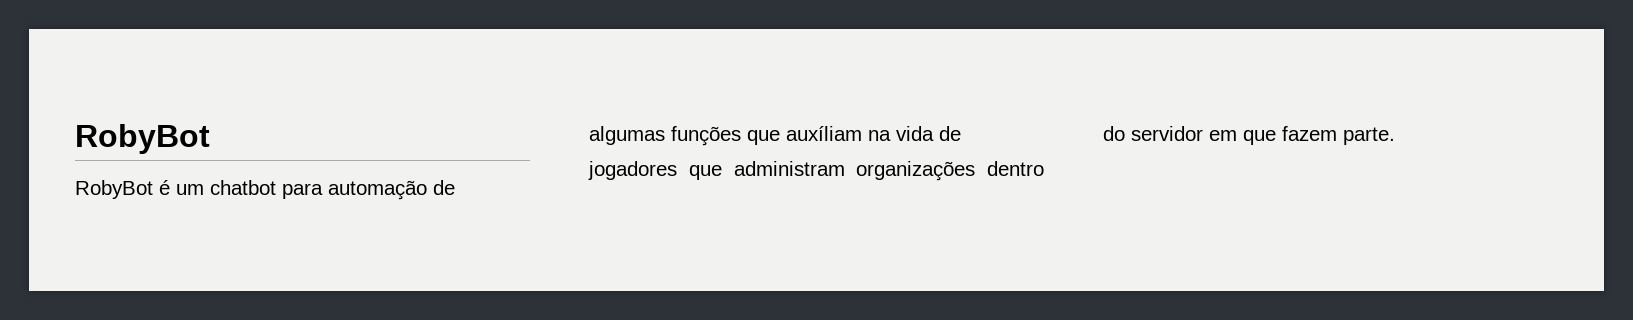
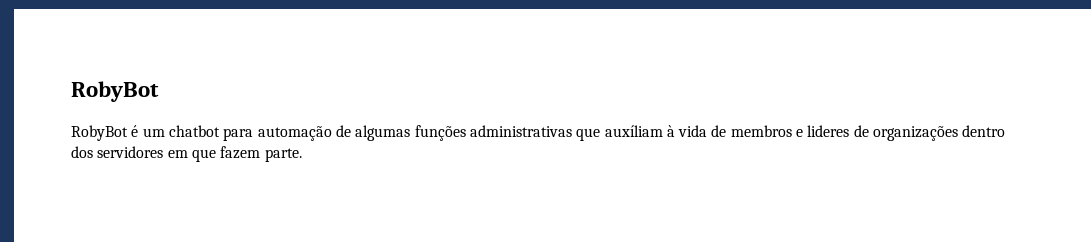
(741, 136) none -> [469,125,572,137] administrativas
[868,130,891,141] na -> [666,125,675,137] à
[588,161,1044,181] [1103,126,1203,141] jogadores que administram organizações dentro do servidor -> [730,125,1006,141] [71,146,164,158] membros e lideres de organizações dentro dos servidores

